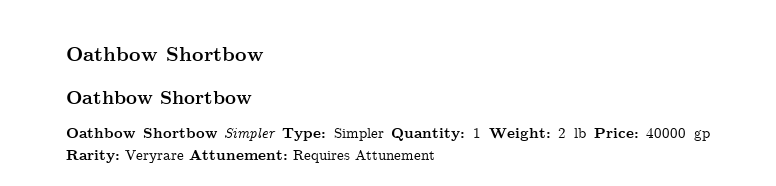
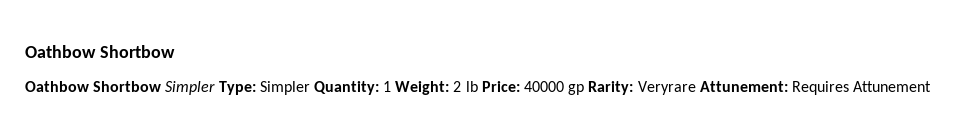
[66,47,264,61] [66,91,252,104] [66,128,218,139] Oathbow Shortbow // Oathbow Shortbow // Oathbow Shortbow -> [25,45,175,58] [25,81,162,92] Oathbow Shortbow // Oathbow Shortbow

